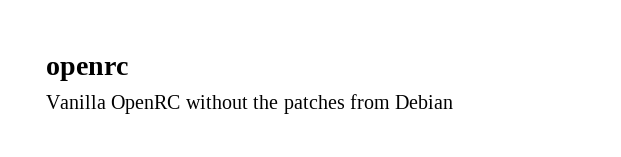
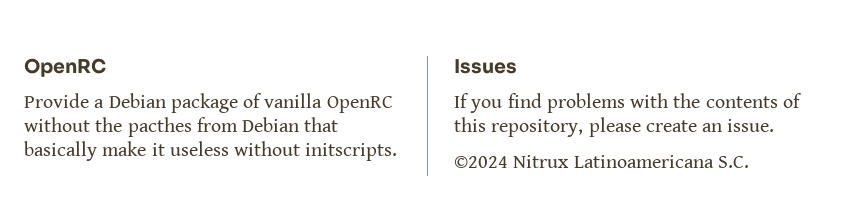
[46,62,128,81] [46,95,106,109] openrc // Vanilla -> [24,58,106,77] [24,93,323,113] OpenRC // Provide a Debian package of vanilla
[283,95,345,114] patches -> [127,117,192,137] pacthes
(454, 102) none -> [304,117,339,132] [24,141,398,161] [454,59,517,74] [454,93,802,113] [454,117,775,137] [454,155,749,168] that basically make it useless without initscripts. // Issues // If you find problems with the contents of this repository, please create an issue. // ©2024 Nitrux Latinoamericana S.C.

